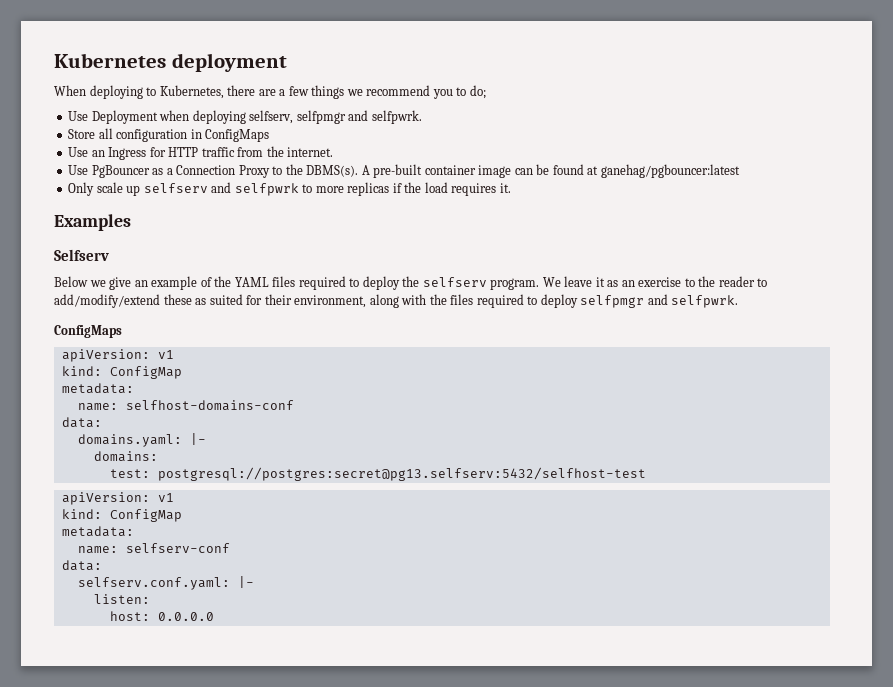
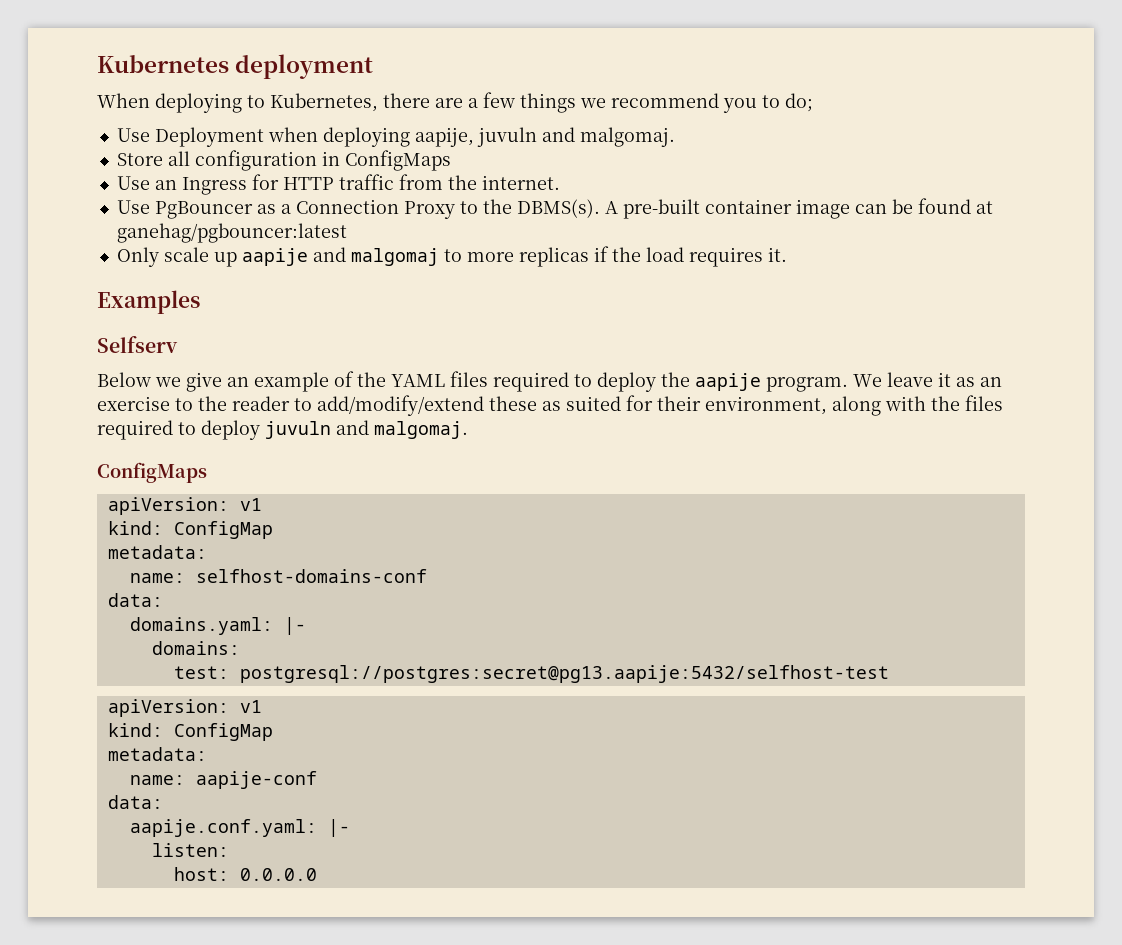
[249,110,422,124] selfserv, selfpmgr and selfpwrk. -> [414,127,675,147] aapije, juvuln and malgomaj.
[143,182,299,196] selfserv and selfpwrk -> [241,247,439,266] aapije and malgomaj
[422,277,487,287] selfserv -> [695,373,761,391] aapije
[580,294,739,308] selfpmgr and selfpwrk. -> [265,420,468,439] juvuln and malgomaj.
[157,467,646,481] [61,492,174,505] [61,509,182,522] [61,526,134,537] [77,543,230,554] [61,560,102,571] [77,577,230,590] postgresql://postgres:secret@pg13.selfserv:5432/selfhost-test // apiVersion: v1 // kind: ConfigMap // metadata: // name: selfserv-conf // data: // selfserv.conf.yaml: -> [239,665,889,683] [107,699,262,717] [107,723,273,741] [107,747,207,761] [129,771,317,789] [107,795,163,809] [129,819,317,837] postgresql://postgres:secret@pg13.aapije:5432/selfhost-test // apiVersion: v1 // kind: ConfigMap // metadata: // name: aapije-conf // data: // aapije.conf.yaml:

